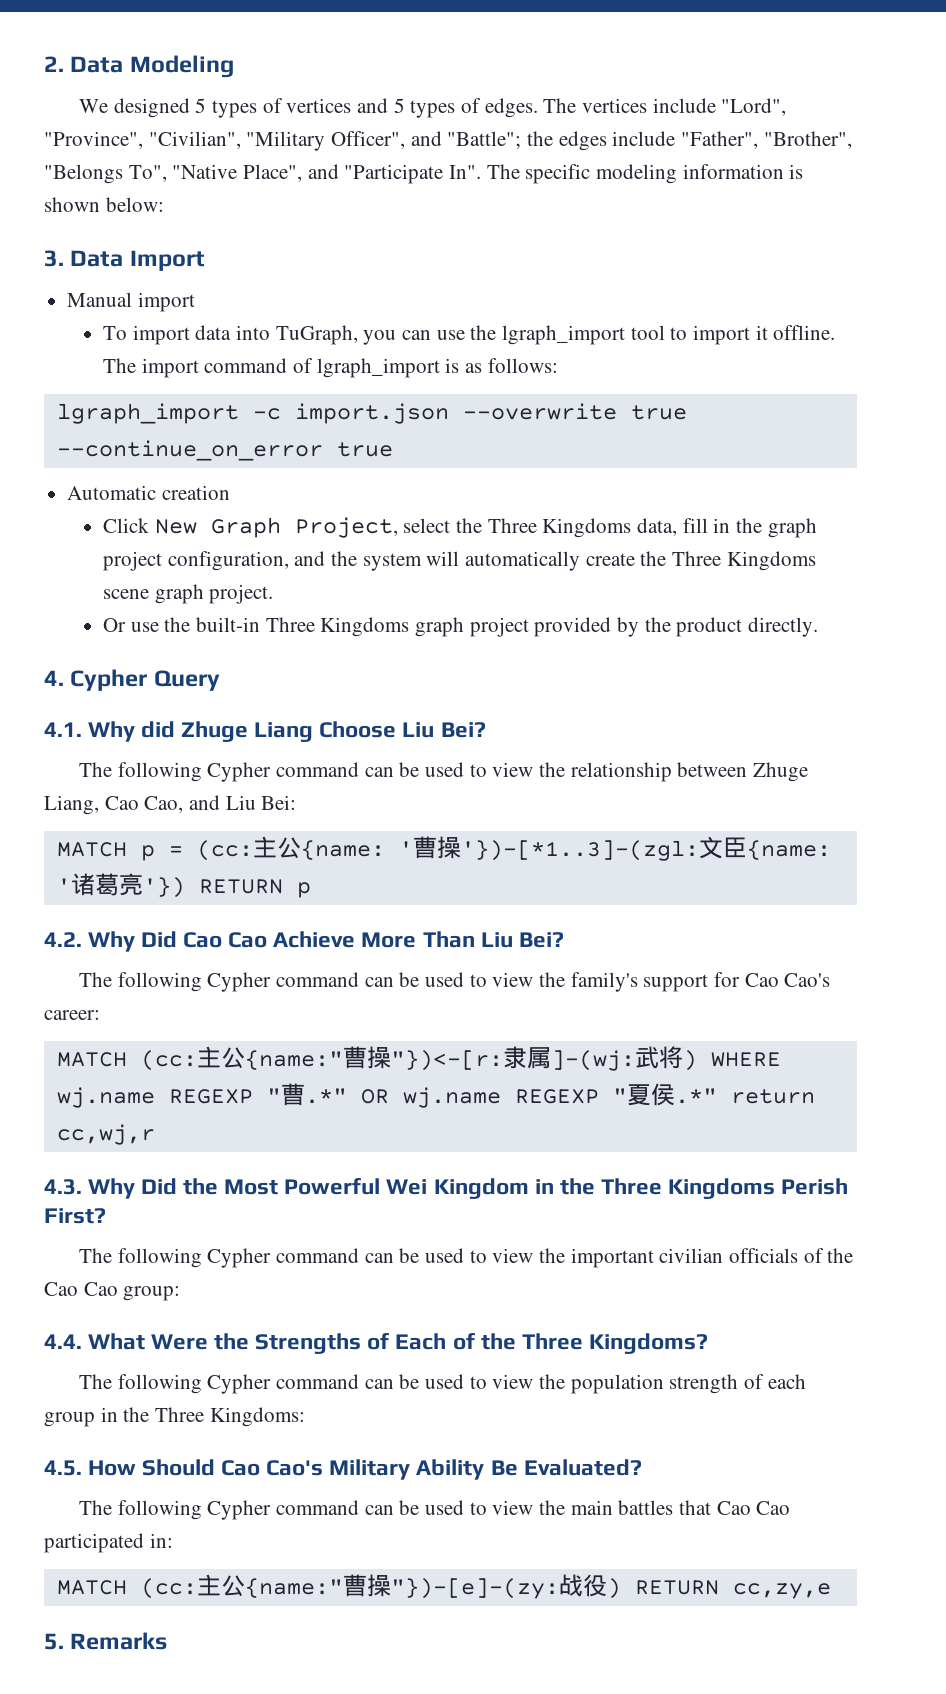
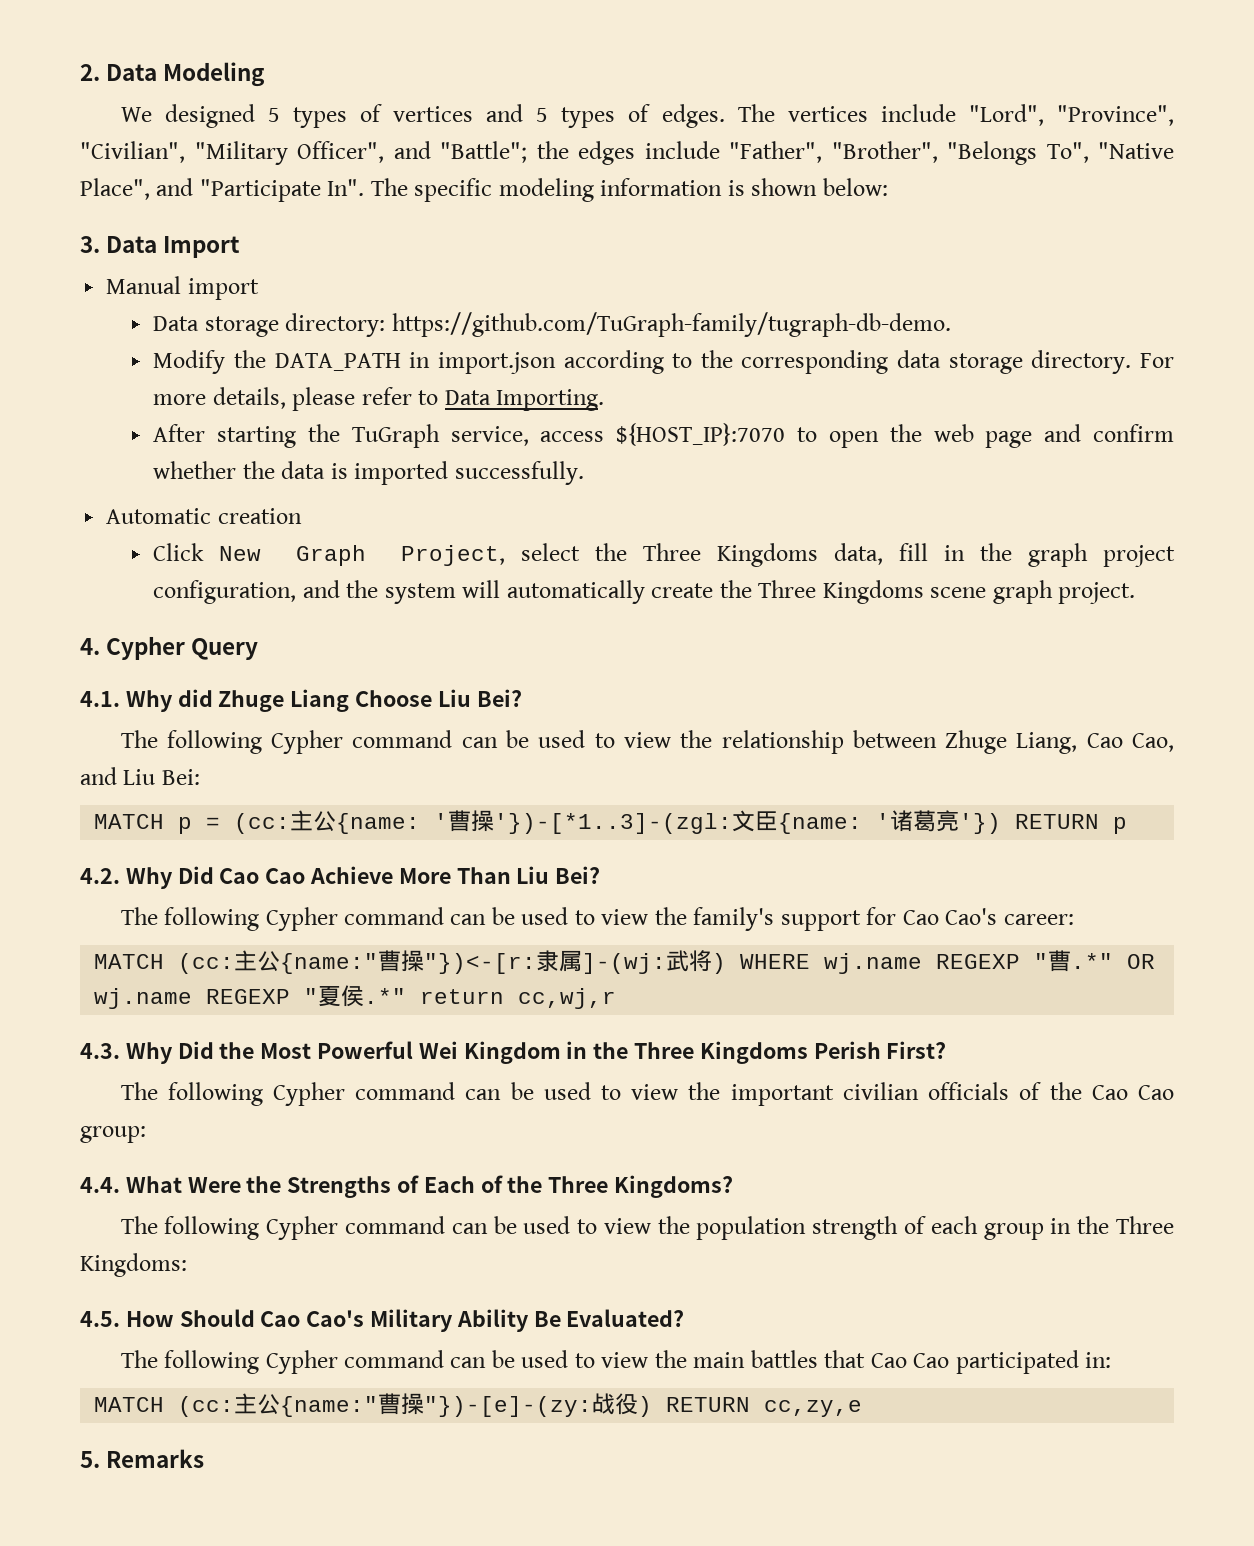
[102,325,836,345] [102,358,558,378] [56,403,687,424] [56,440,393,461] To import data into TuGraph, you can use the lgraph_import tool to import it offline. The import command of lgraph_import is as follows: // lgraph_import -c import.json --overwrite true --continue_on_error true -> [153,312,951,337] [153,350,1175,374] [153,387,605,411] [153,423,1174,448] [153,461,584,485] Data storage directory: https://github.com/TuGraph-family/tugraph-db-demo. // Modify the DATA_PATH in import.json according to the corresponding data storage directory. For more details, please refer to Data Importing. // After starting the TuGraph service, access ${HOST_IP}:7070 to open the web page and confirm whether the data is imported successfully.
[102,617,818,637] // Or use the built-in Three Kingdoms graph project provided by the product directly. -> (1136, 593) none

